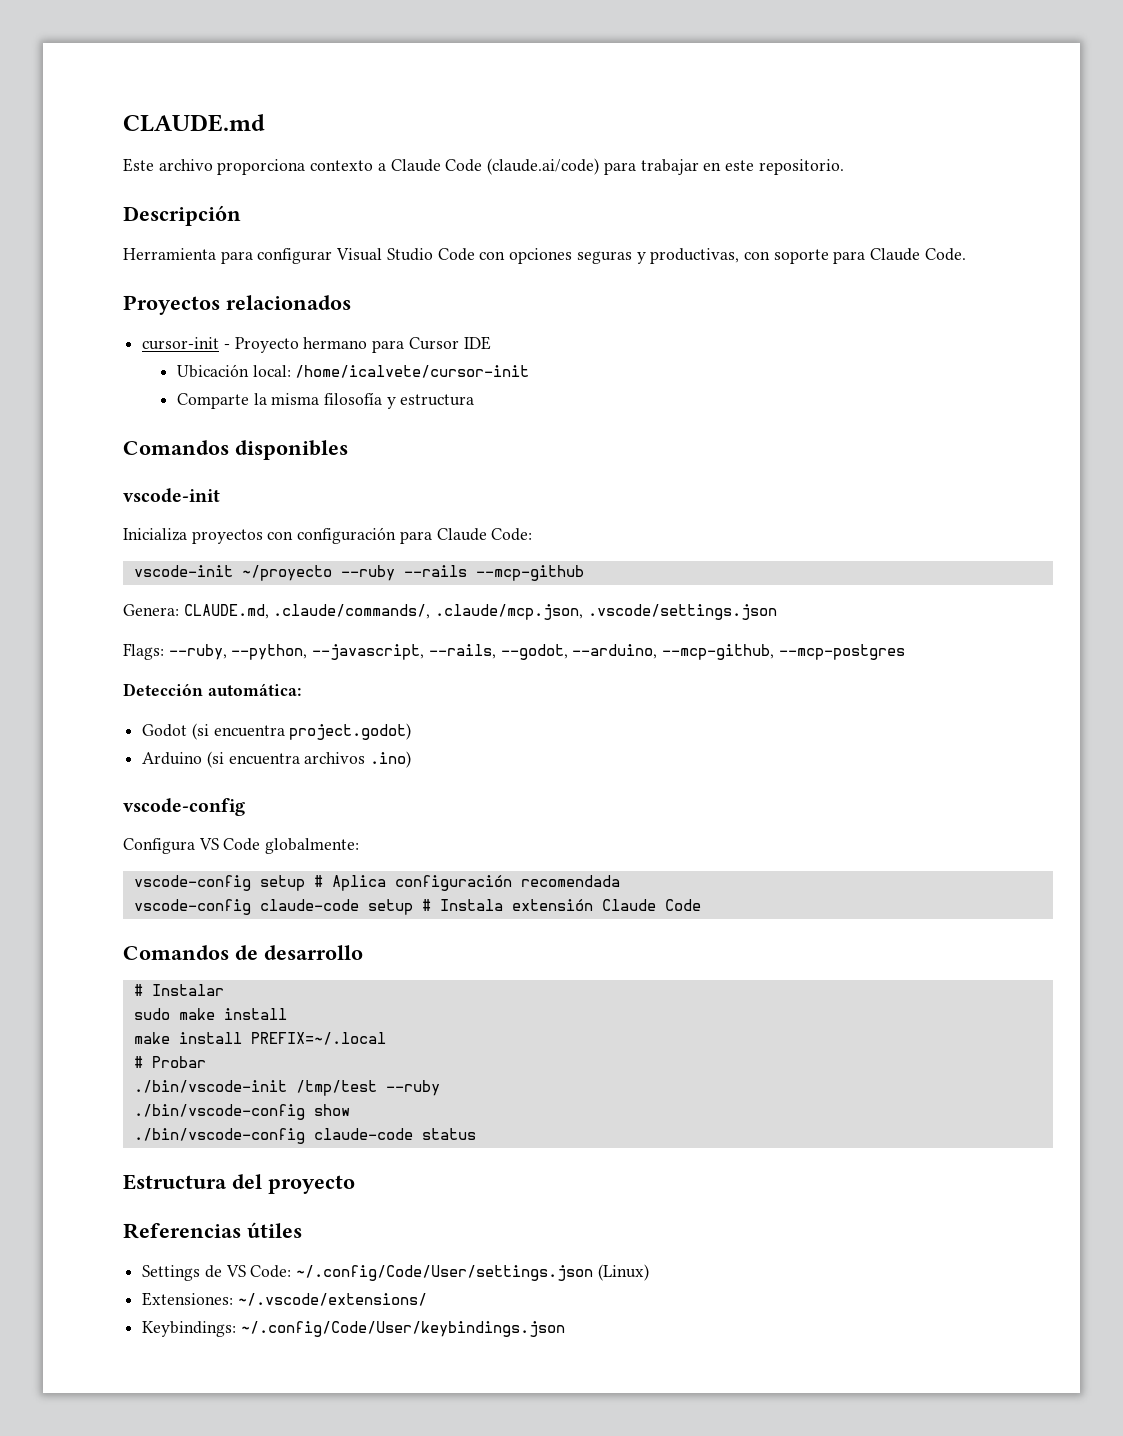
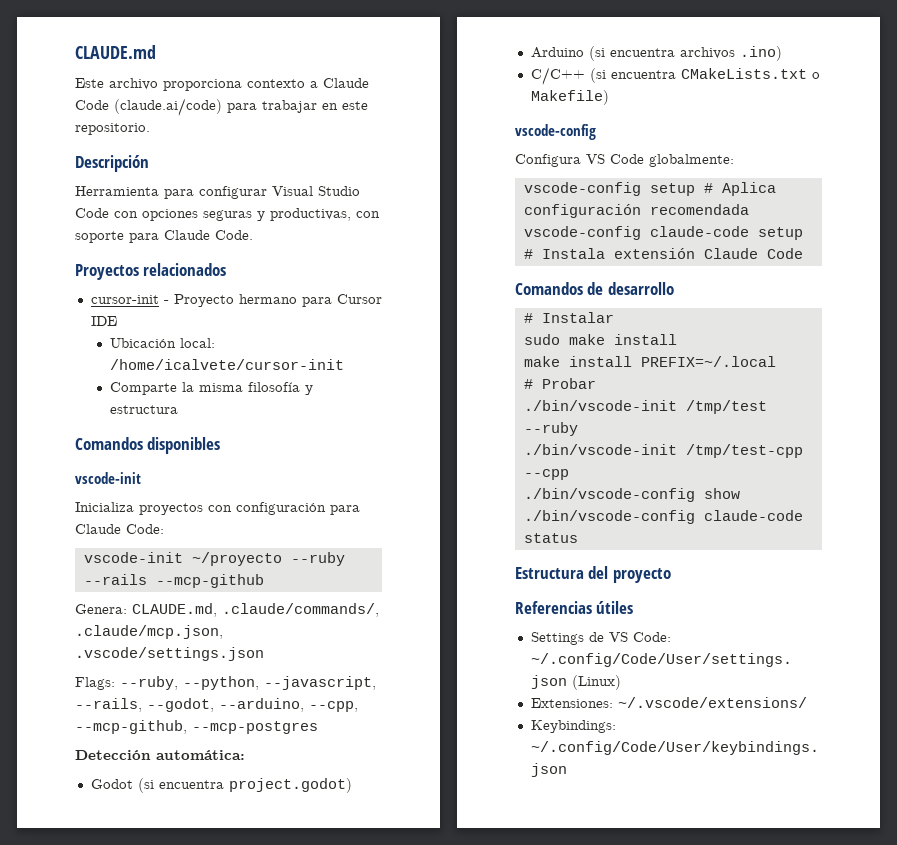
(658, 651) none -> [309,701,358,712] --cpp,
(412, 759) none -> [530,67,820,85] [530,90,609,105] // C/C++ (si encuentra CMakeLists.txt o Makefile)
(440, 1088) none -> [523,444,803,458] [523,469,569,480] // ./bin/vscode-init /tmp/test-cpp --cpp

